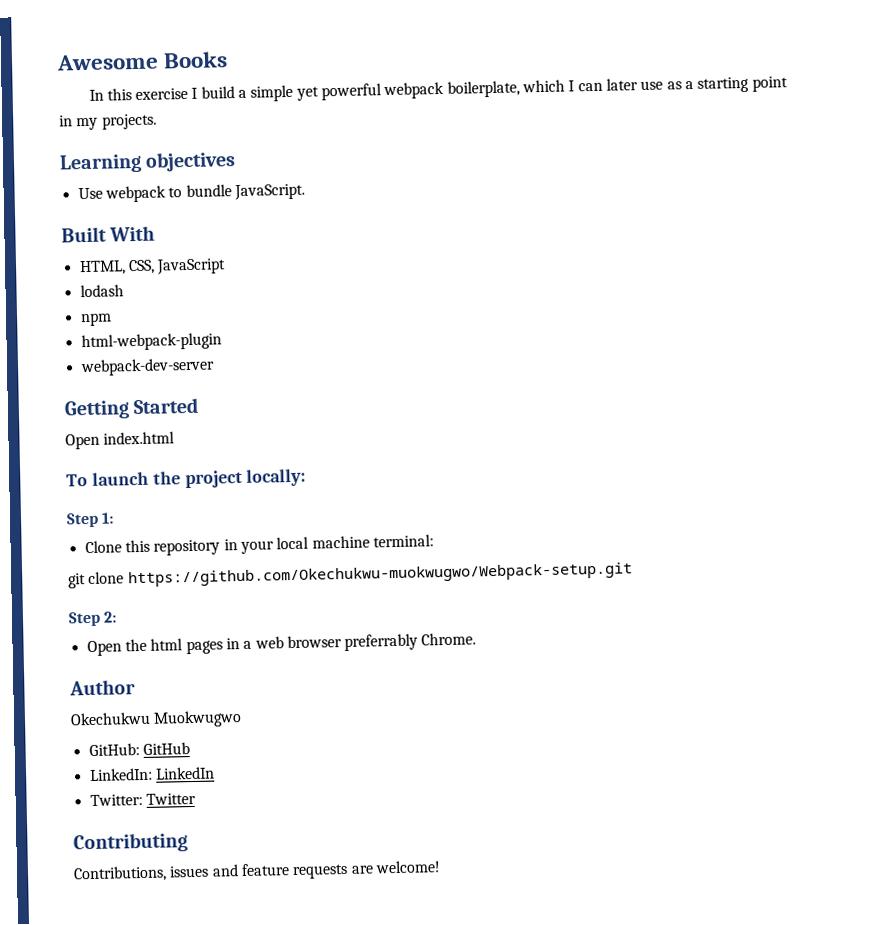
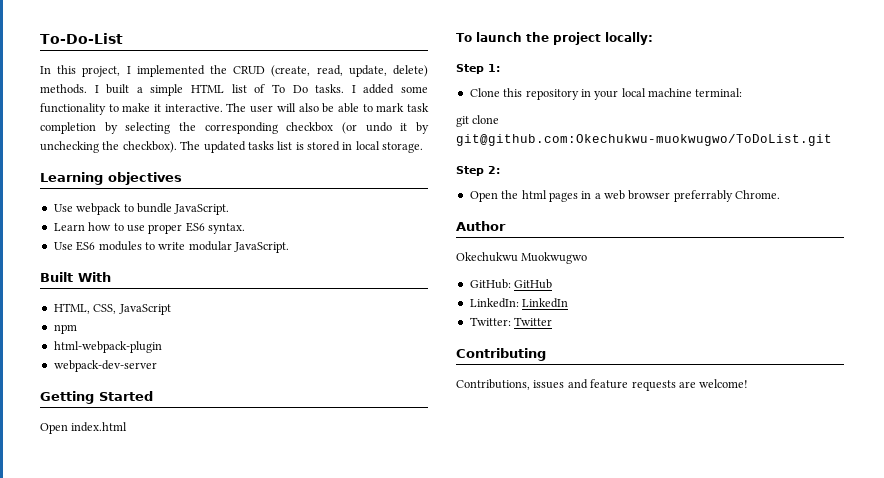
[56,51,229,71] Awesome Books -> [40,33,123,44] To-Do-List
[135,76,788,102] [59,113,157,131] exercise I build a simple yet powerful webpack boilerplate, which I can later use as a starting point in my projects. -> [82,65,428,77] [40,84,429,96] [40,103,429,115] [40,122,430,134] [40,141,424,153] project, I implemented the CRUD (create, read, update, delete) methods. I built a simple HTML list of To Do tasks. I added some functionality to make it interactive. The user will also be able to mark task completion by selecting the corresponding checkbox (or undo it by unchecking the checkbox). The updated tasks list is stored in local storage.
(305, 192) none -> [53,222,245,234] [53,241,289,253] // Learn how to use proper ES6 syntax. // Use ES6 modules to write modular JavaScript.
[79,284,124,298] // lodash -> (171, 309) none
[127,562,633,588] https://github.com/Okechukwu-muokwugwo/Webpack-setup.git -> [456,134,832,146] git@github.com:Okechukwu-muokwugwo/ToDoList.git

